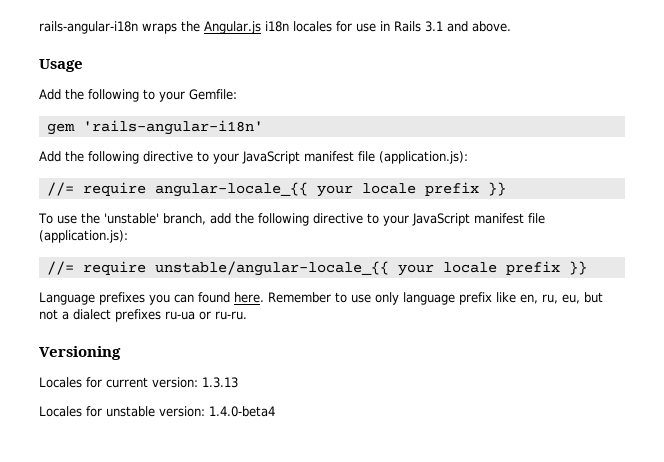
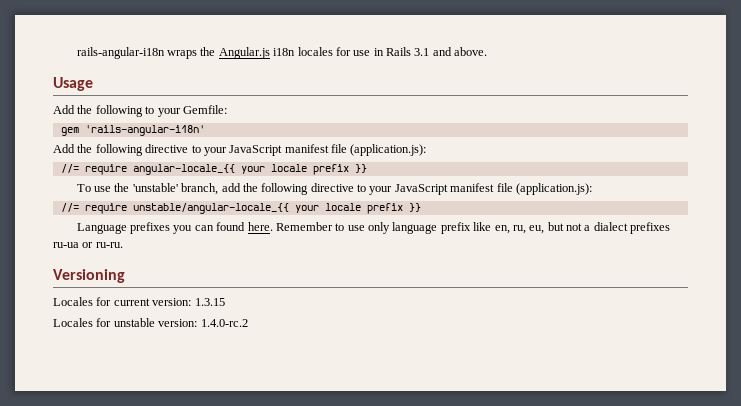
[202,377,238,388] 1.3.13 -> [194,298,225,306] 1.3.15
[209,406,275,417] 1.4.0-beta4 -> [200,319,248,327] 1.4.0-rc.2

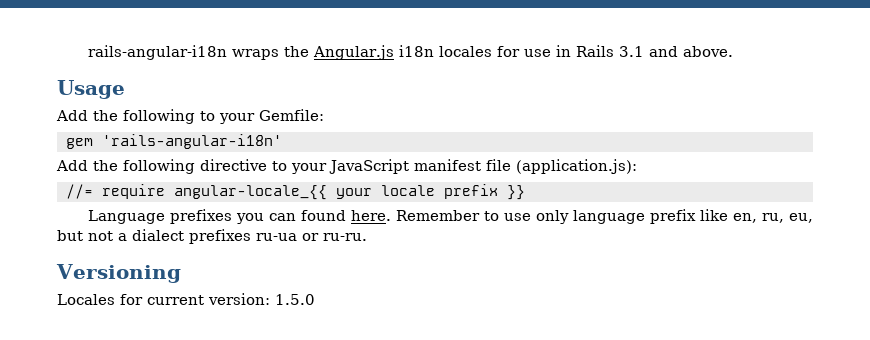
[76,183,592,195] [60,203,421,214] // To use the 'unstable' branch, add the following directive to your JavaScript manifest file (application.js): // //= require unstable/angular-locale_{{ your locale prefix }} -> (525, 192) none
[194,298,225,306] [53,318,248,327] 1.3.15 // Locales for unstable version: 1.4.0-rc.2 -> [275,294,315,305] 1.5.0

